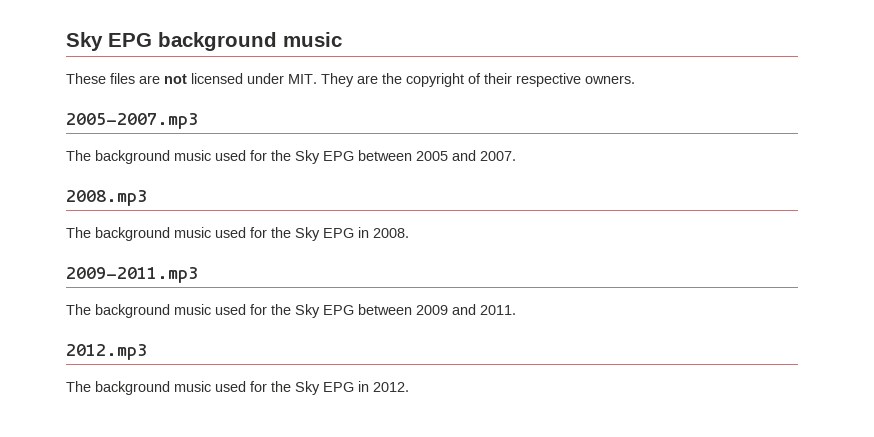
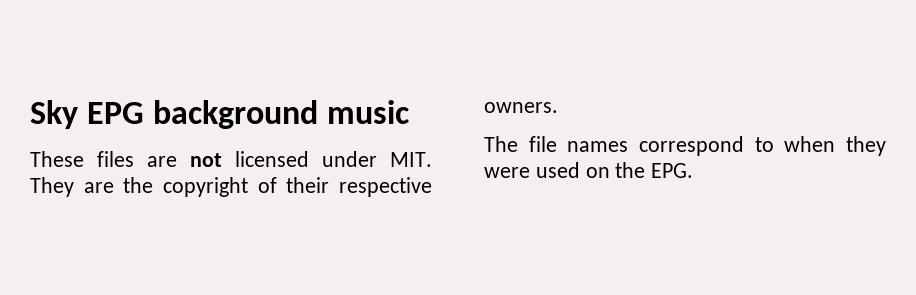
[66,113,198,129] [66,150,516,164] [66,190,147,206] [66,227,409,241] [66,267,198,283] [66,304,516,318] [66,344,147,360] [66,381,409,395] // 2005-2007.mp3 // The background music used for the Sky EPG between 2005 and 2007. // 2008.mp3 // The background music used for the Sky EPG in 2008. // 2009-2011.mp3 // The background music used for the Sky EPG between 2009 and 2011. // 2012.mp3 // The background music used for the Sky EPG in 2012. -> [484,136,886,156] [484,162,694,178] // The file names correspond to when they were used on the EPG.

